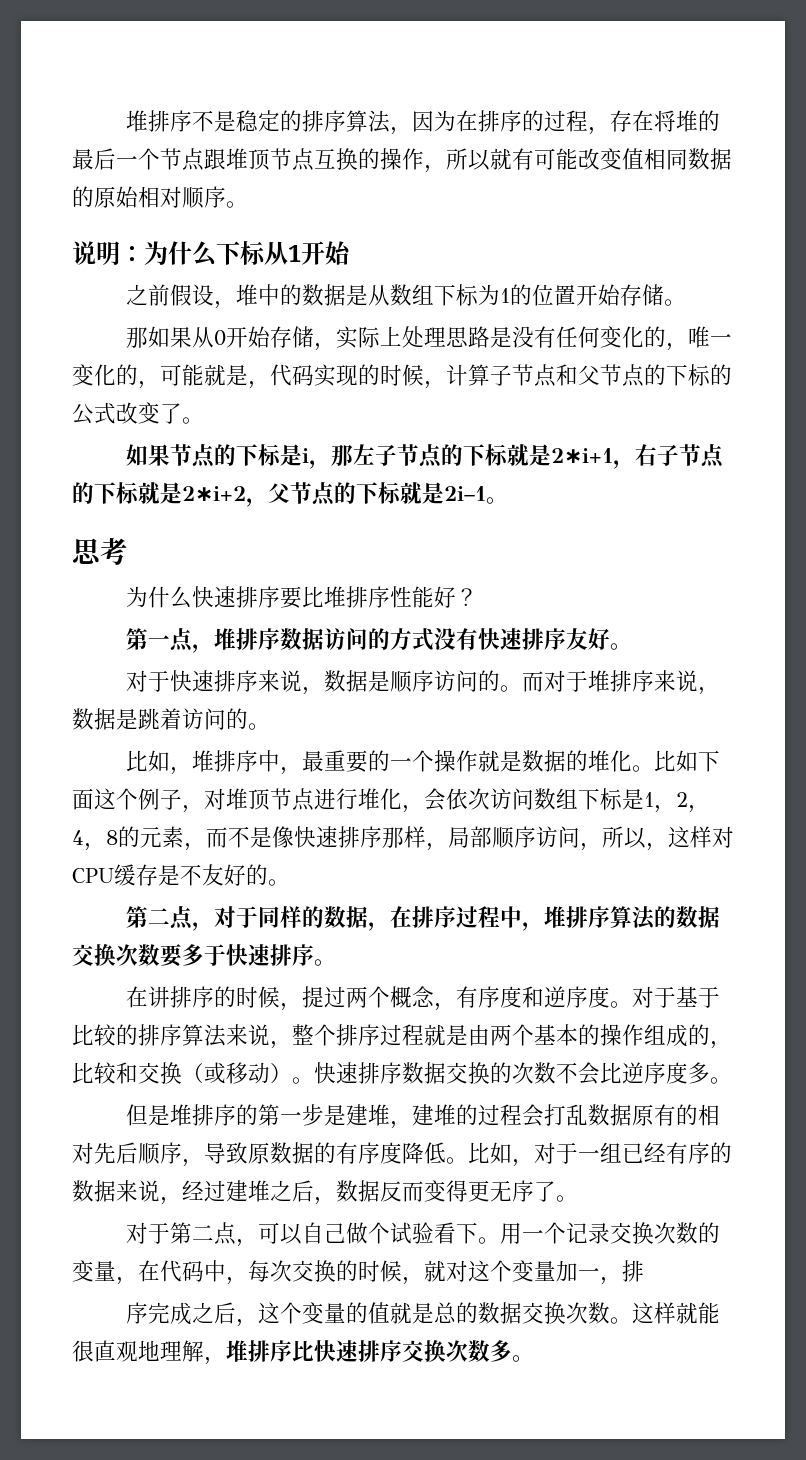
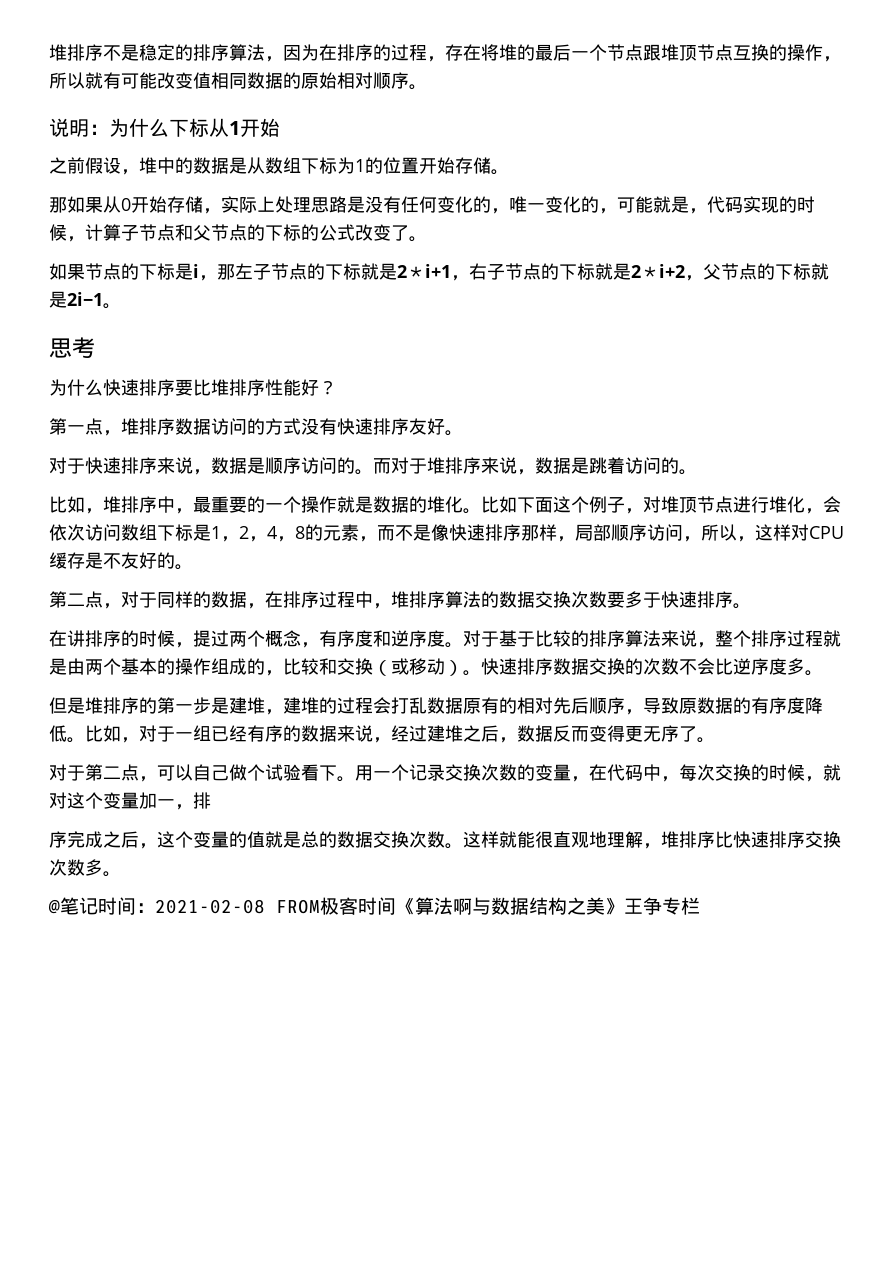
(534, 1358) none -> [48,897,700,915] // @笔记时间：2021-02-08 FROM极客时间《算法啊与数据结构之美》王争专栏

